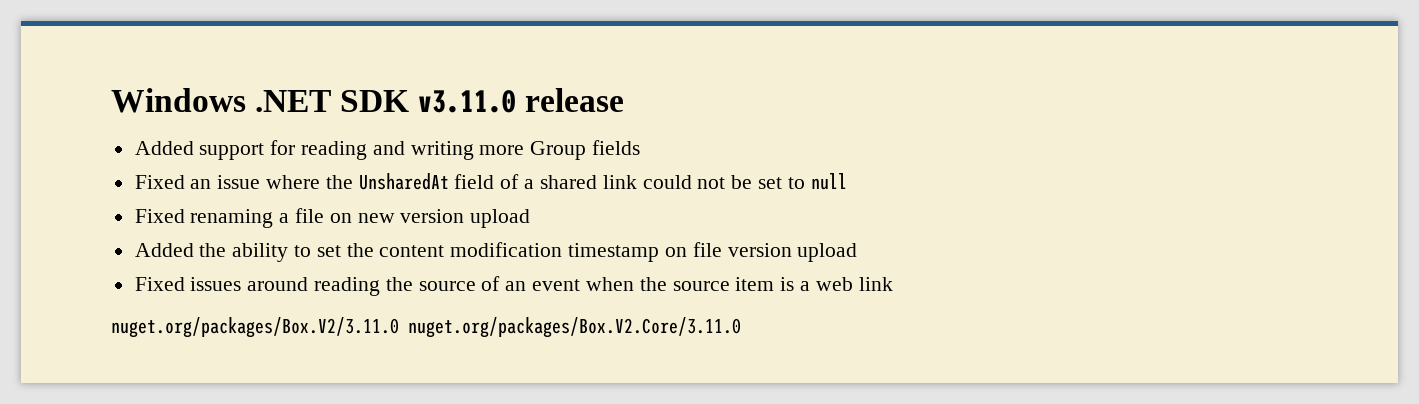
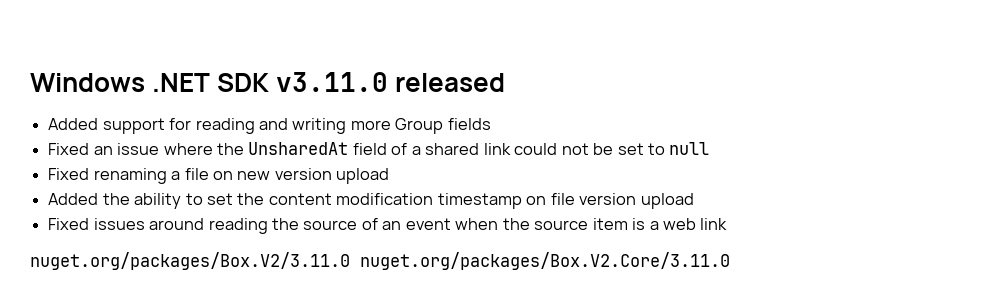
[525,88,625,112] release -> [395,73,506,92] released

